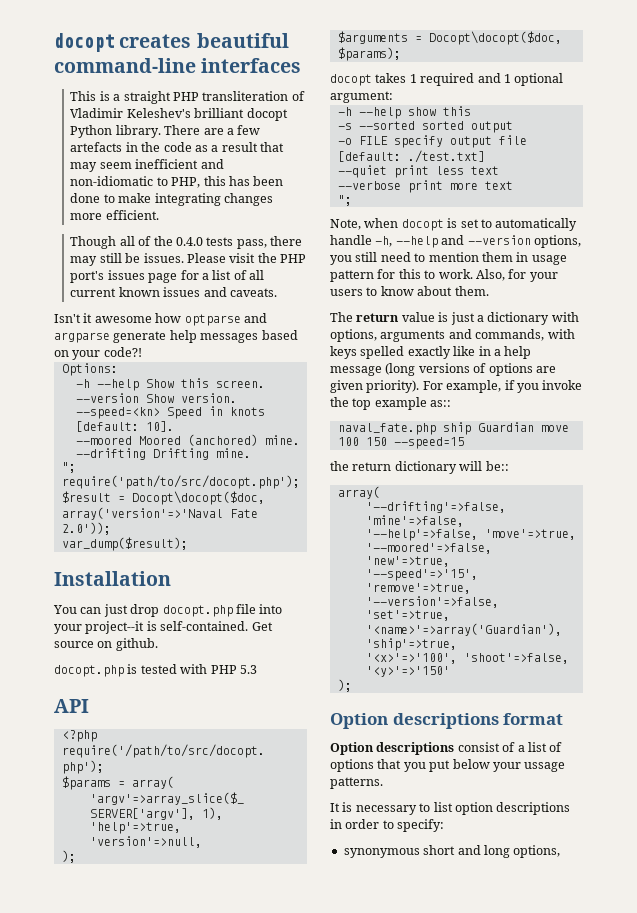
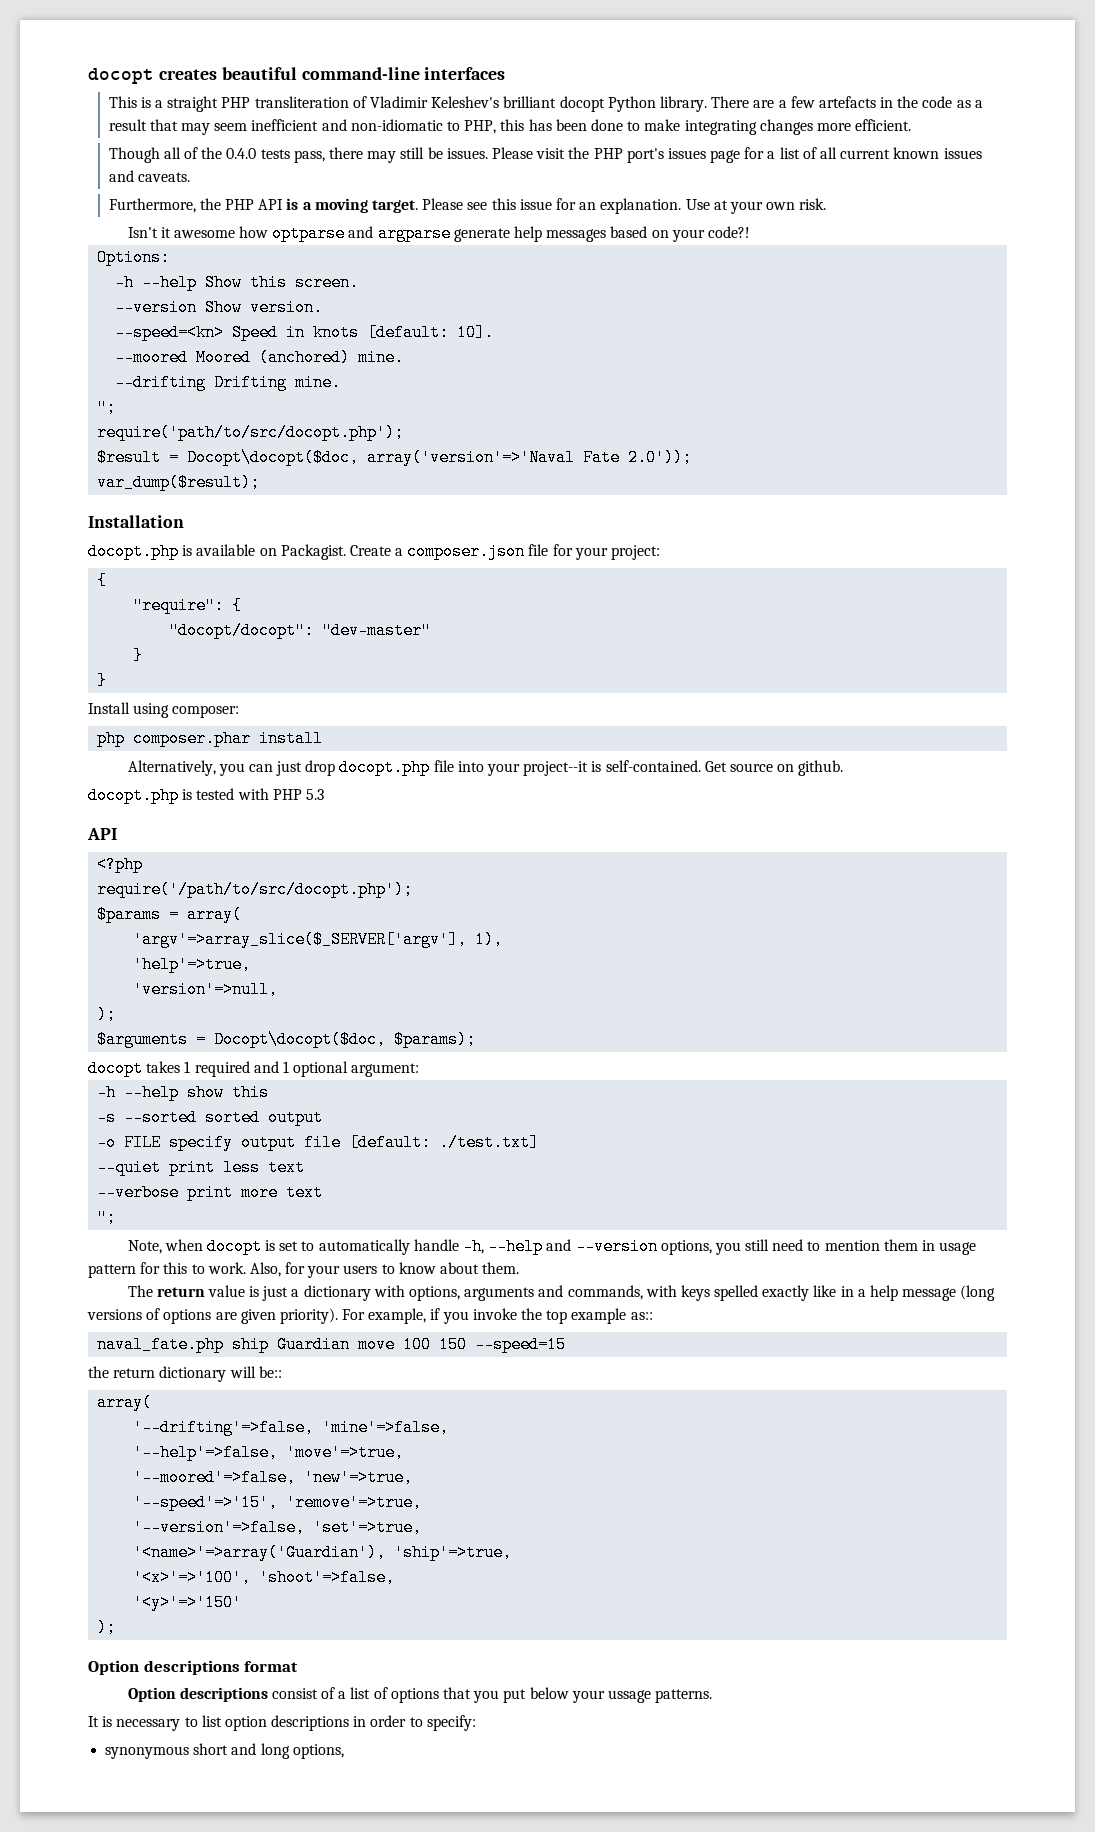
(277, 292) none -> [108,198,827,214] // Furthermore, the PHP API is a moving target. Please see this issue for an explanation. Use at your own risk.
[53,605,77,614] You -> [88,543,661,560] [97,572,108,589] [133,597,243,614] [169,622,432,639] [133,647,144,664] [97,672,108,689] [88,702,240,718] [97,730,324,747] [127,760,245,776] docopt.php is available on Packagist. Create a composer.json file for your project: // { // "require": { // "docopt/docopt": "dev-master" // } // } // Install using composer: // php composer.phar install // Alternatively, you

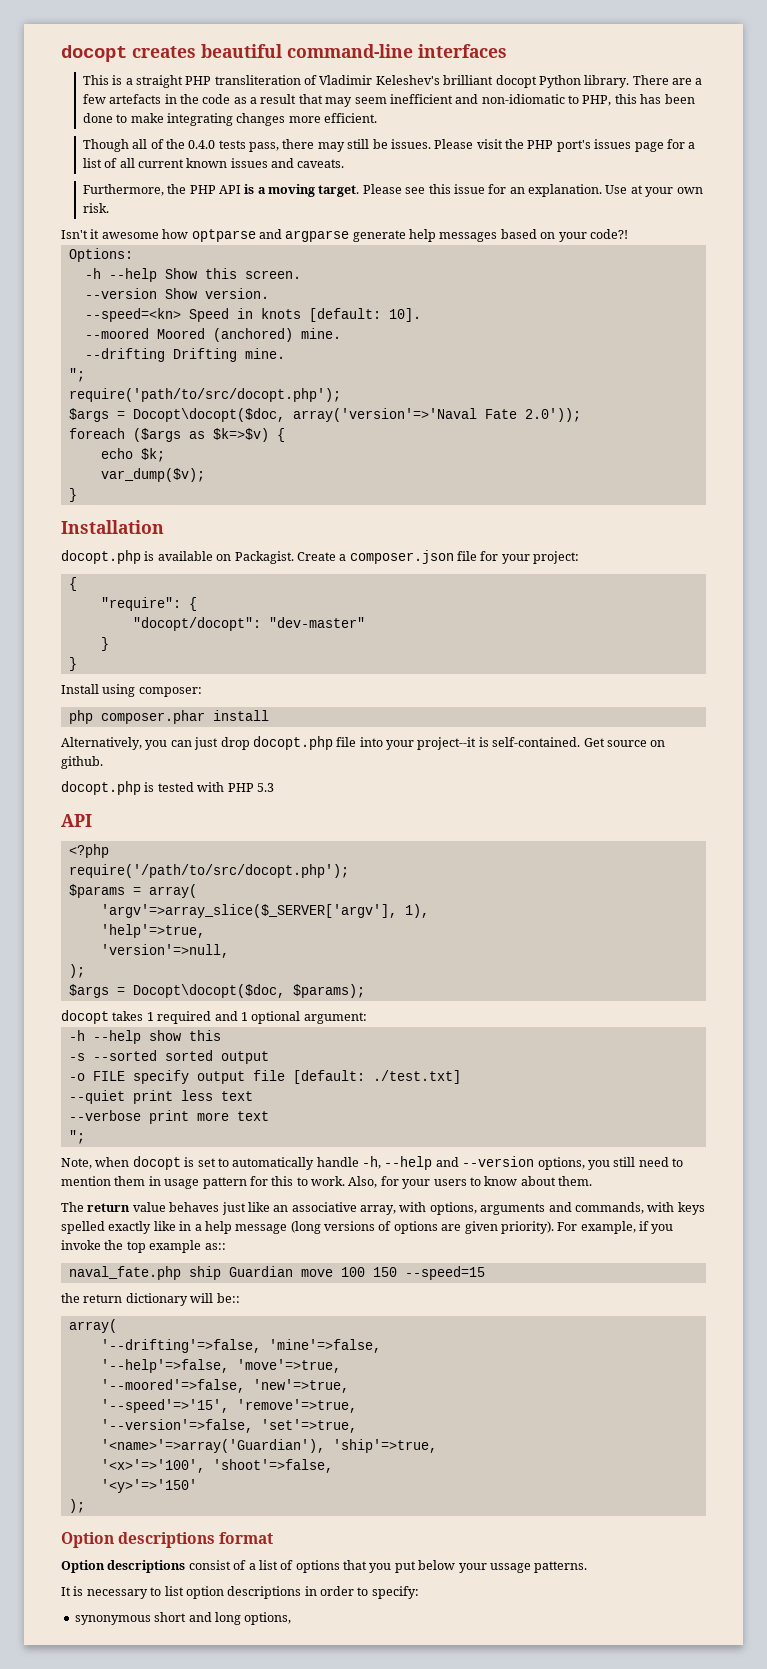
[97,449,162,466] $result -> [68,408,109,422] $args
[97,474,261,491] var_dump($result); -> [68,428,285,442] [100,448,165,462] [100,468,205,482] [68,488,77,502] foreach ($args as $k=>$v) { // echo $k; // var_dump($v); // }
[97,1031,189,1048] $arguments -> [68,984,109,998] $args
[249,1285,371,1301] is just a dictionary -> [169,1202,396,1215] behaves just like an associative array,

